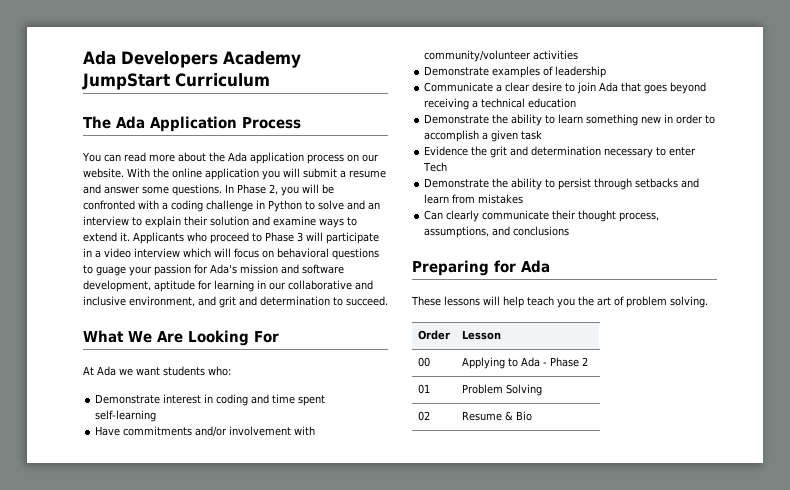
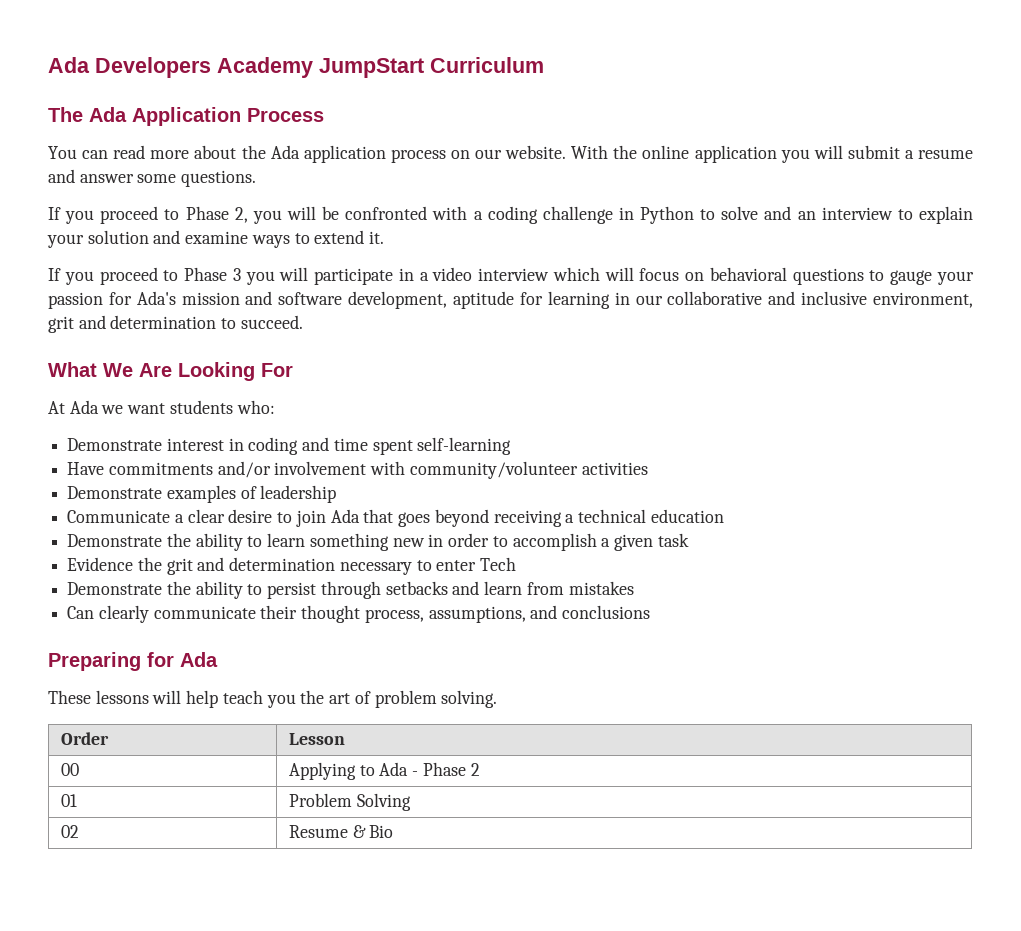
[225,184,234,193] In -> [48,206,180,224] // If you proceed to
[184,216,208,226] their -> [47,234,84,248] your
[133,232,207,244] Applicants who -> [48,268,94,285] // If you
(303, 237) none -> [245,271,275,285] you
[96,266,126,276] guage -> [890,270,933,285] gauge
[198,296,216,306] and -> (974, 300) none

